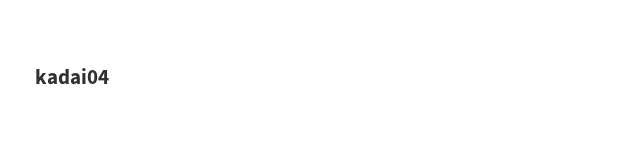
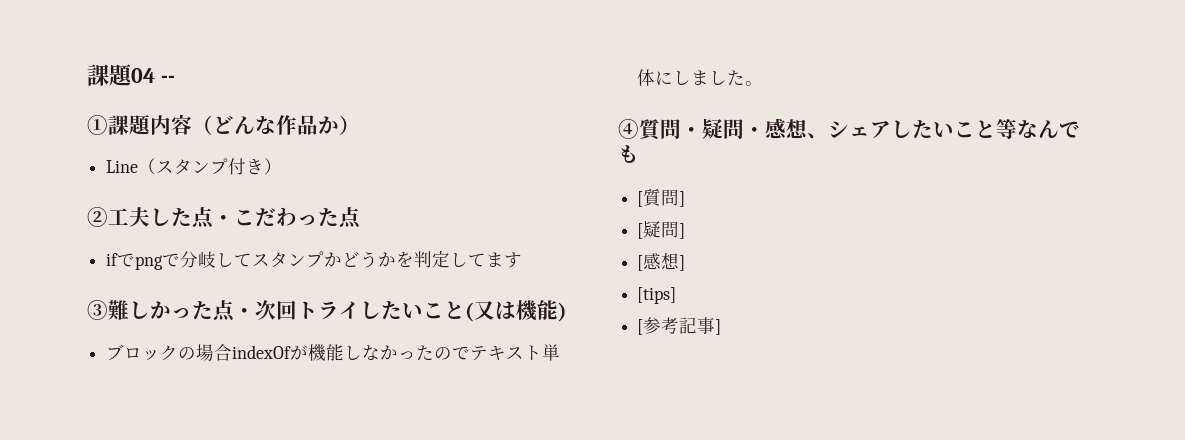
[35,68,109,85] kadai04 -> [87,64,175,86] [87,114,360,135] [106,158,283,175] [87,207,361,229] [106,250,523,270] [87,300,567,322] [106,344,561,361] [637,69,764,86] [618,118,1080,141] [618,145,639,163] [637,189,686,207] [637,220,686,239] [637,252,686,271] [637,287,677,304] [637,317,722,335] 課題04 -- // ①課題内容（どんな作品か） // Line（スタンプ付き） // ②工夫した点・こだわった点 // ifでpngで分岐してスタンプかどうかを判定してます // ③難しかった点・次回トライしたいこと(又は機能) // ブロックの場合indexOfが機能しなかったのでテキスト単体にしました。 // ④質問・疑問・感想、シェアしたいこと等なんでも // [質問] // [疑問] // [感想] // [tips] // [参考記事]

